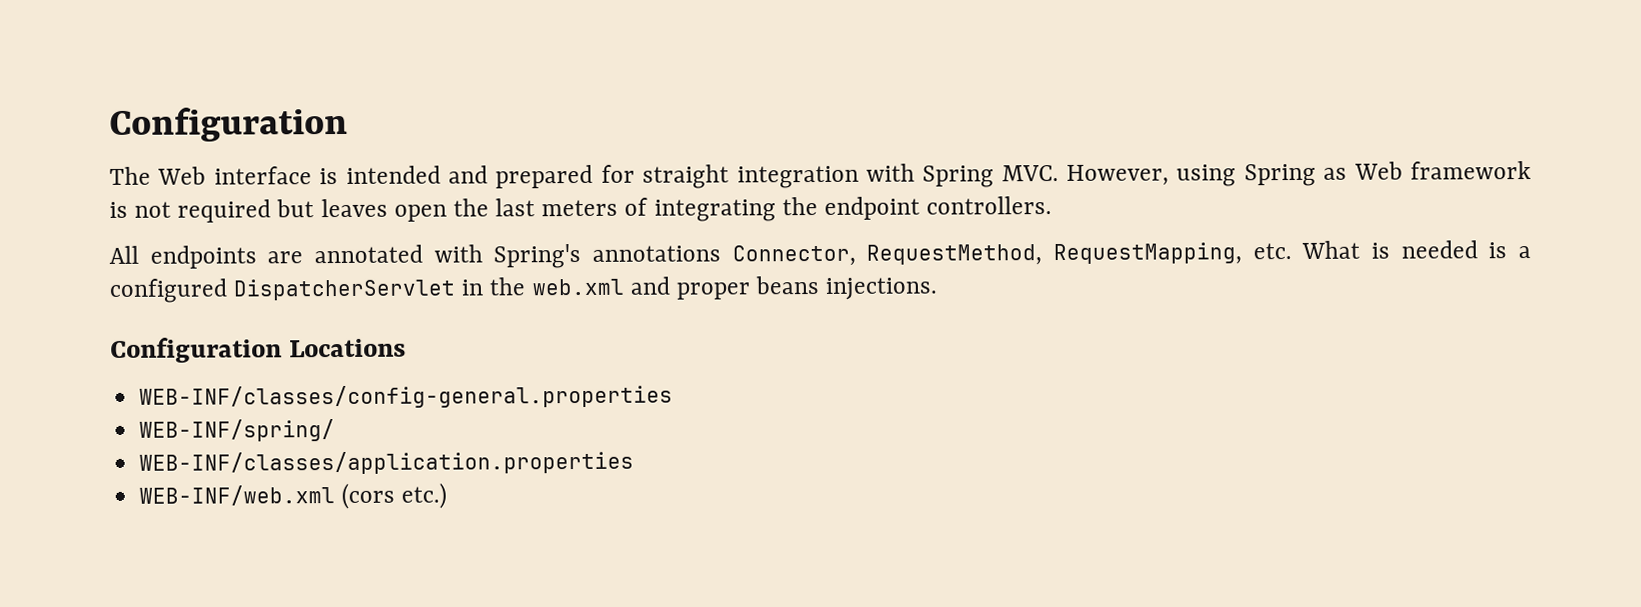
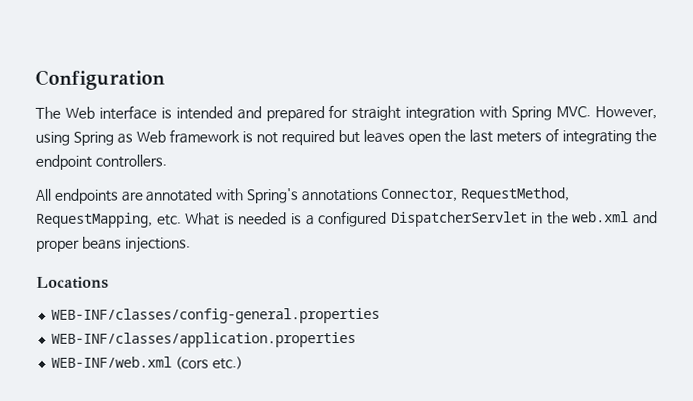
[110,337,282,363] Configuration -> (191, 244) none
[139,419,336,442] // WEB-INF/spring/ -> (381, 315) none

